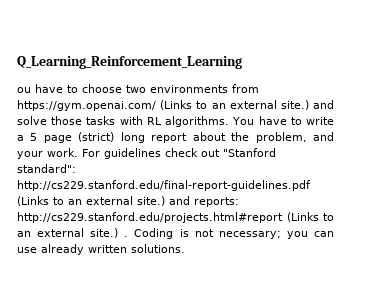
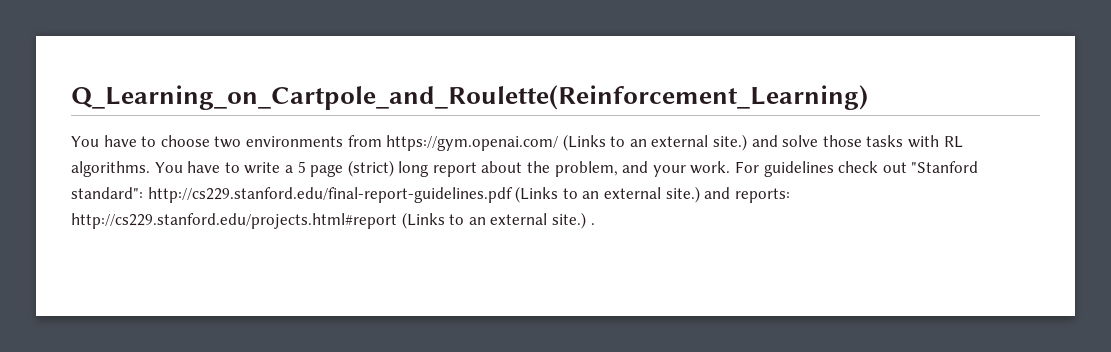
[17,56,242,69] [17,87,31,93] Q_Learning_Reinforcement_Learning // ou -> [71,85,868,110] [71,136,99,147] Q_Learning_on_Cartpole_and_Roulette(Reinforcement_Learning) // You
[134,228,334,239] [17,244,185,255] Coding is not necessary; you can use already written solutions. -> (595, 224) none

